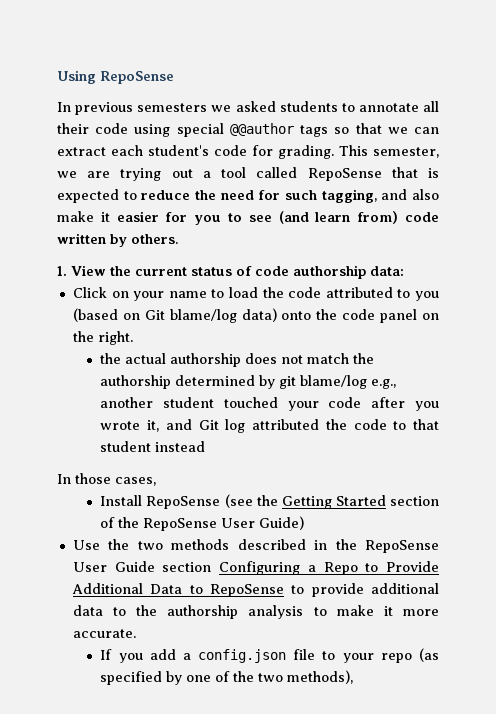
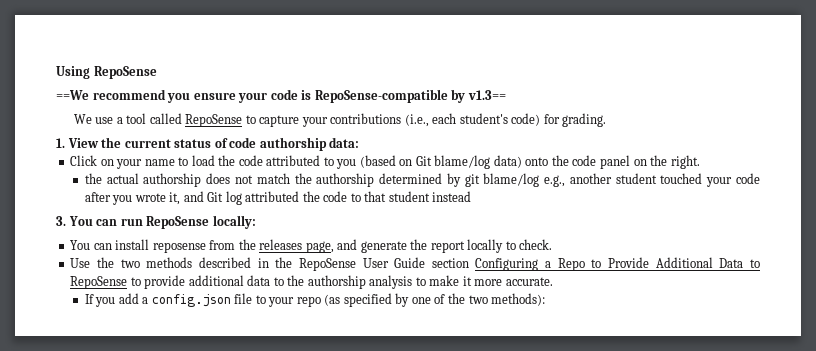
[57,101,439,115] [57,123,440,137] [57,145,439,159] [57,167,439,181] [57,189,440,203] [57,211,440,225] [57,233,178,247] In previous semesters we asked students to annotate all their code using special @@author tags so that we can extract each student's code for grading. This semester, we are trying out a tool called RepoSense that is expected to reduce the need for such tagging, and also make it easier for you to see (and learn from) code written by others. -> [56,89,506,103] [73,113,607,127] ==We recommend you ensure your code is RepoSense-compatible by v1.3== // We use a tool called RepoSense to capture your contributions (i.e., each student's code) for grading.
[57,473,156,486] [100,494,439,509] [100,516,305,531] In those cases, // Install RepoSense (see the Getting Started section of the RepoSense User Guide) -> [56,215,256,229] [70,239,553,253] 3. You can run RepoSense locally: // You can install reposense from the releases page, and generate the report locally to check.
[287,670,354,684] methods), -> [491,293,546,306] methods):

